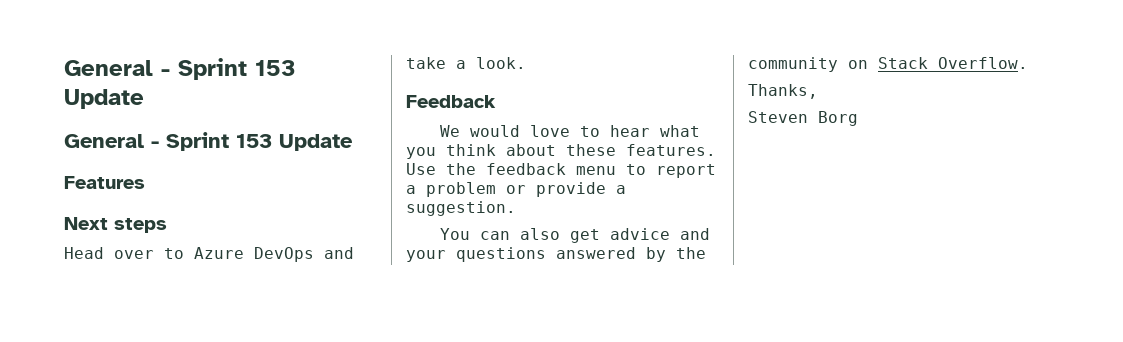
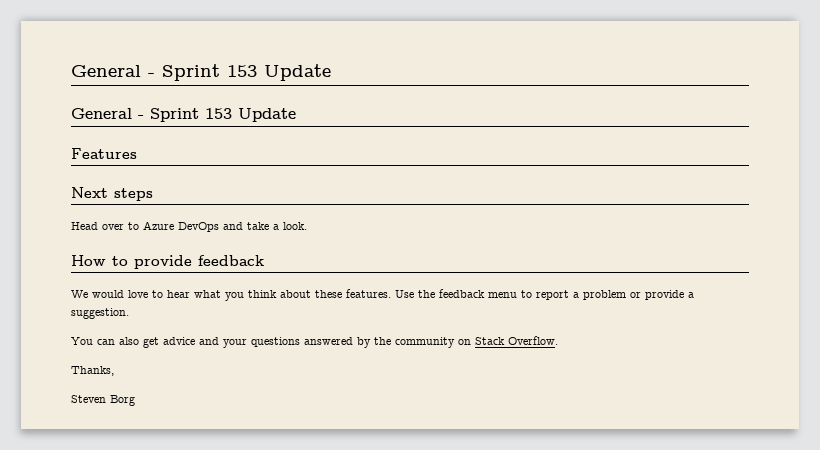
[406,95,496,108] Feedback -> [71,255,264,269] How to provide feedback

